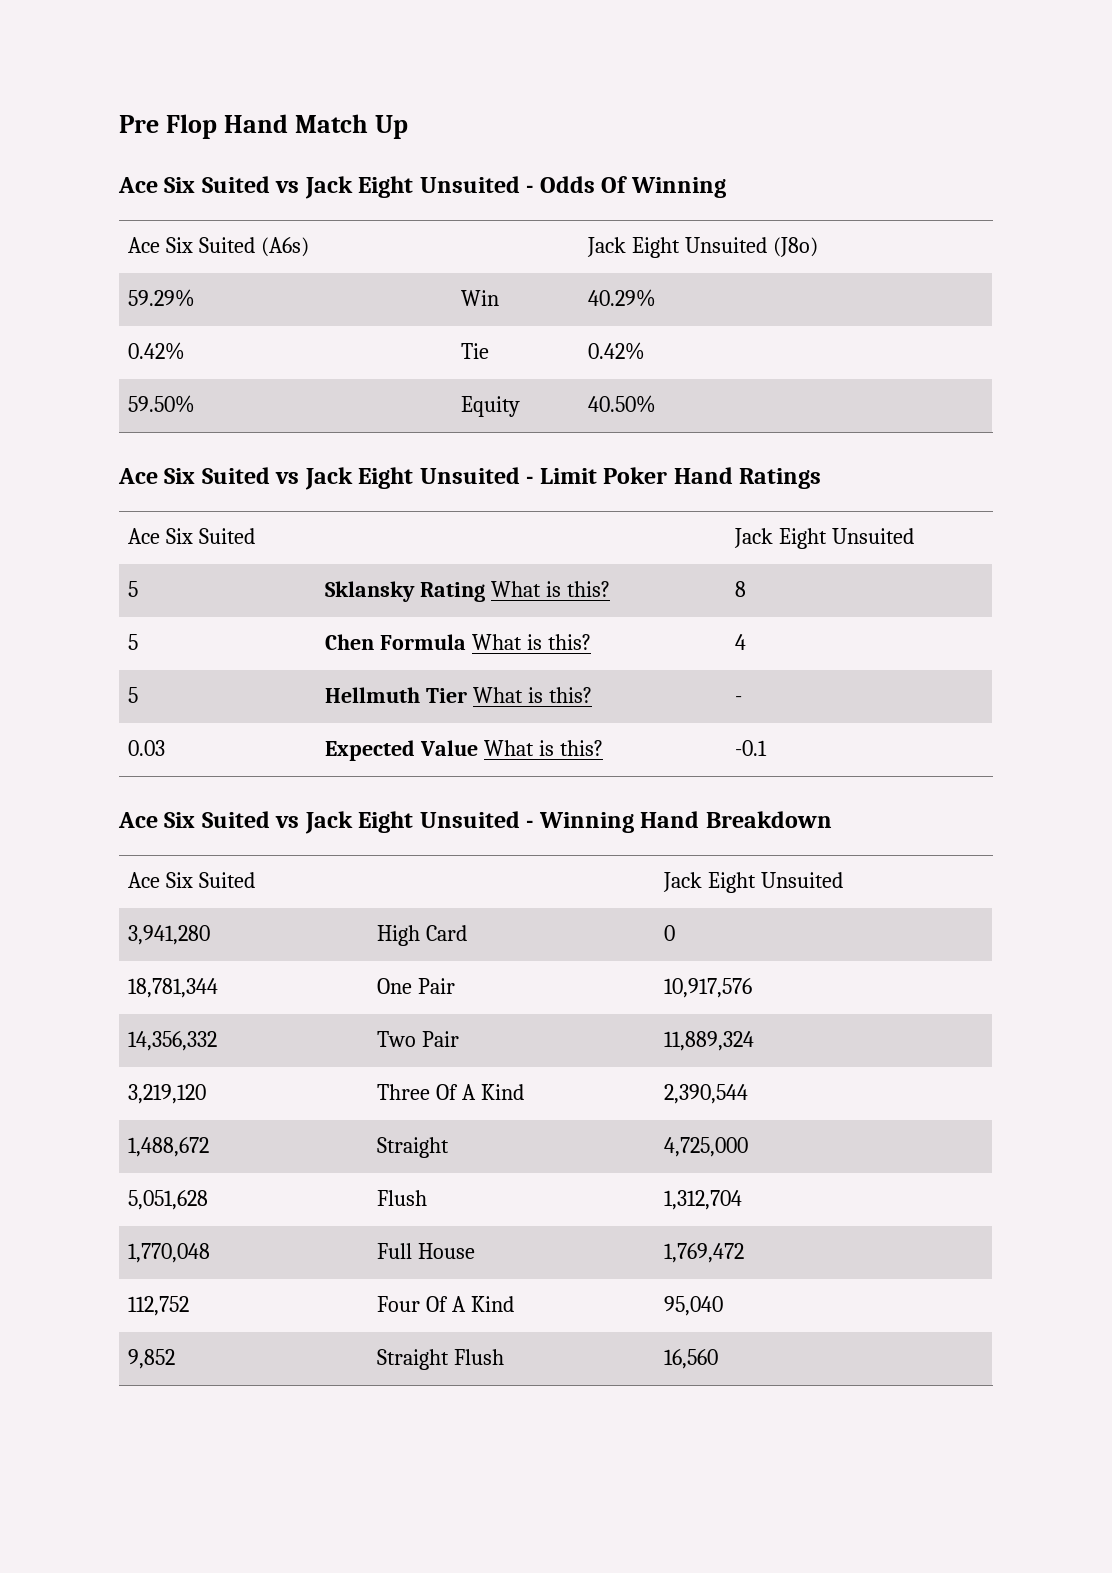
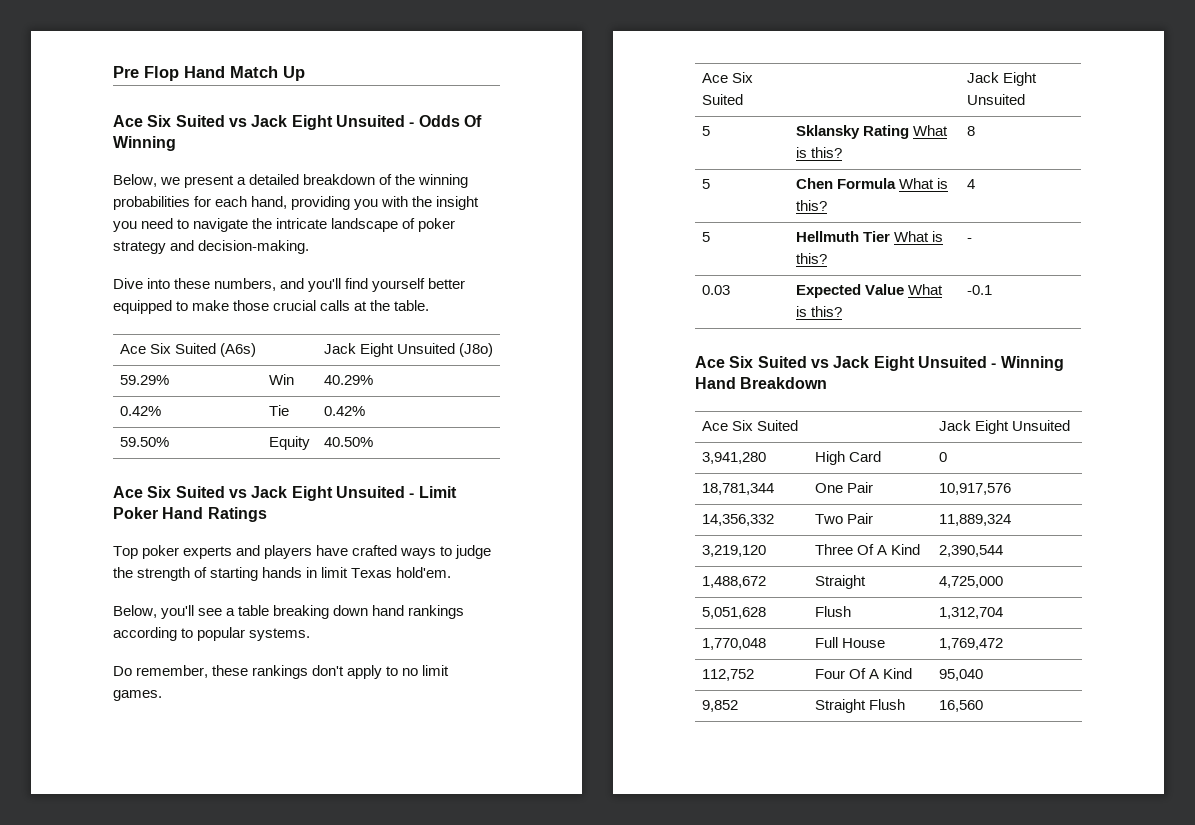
(726, 187) none -> [113,174,469,188] [113,196,480,210] [113,218,456,232] [113,240,310,254] [113,278,466,292] [113,300,430,314] // Below, we present a detailed breakdown of the winning probabilities for each hand, providing you with the insight you need to navigate the intricate landscape of poker strategy and decision-making. // Dive into these numbers, and you'll find yourself better equipped to make those crucial calls at the table.
(822, 478) none -> [113,545,492,559] [113,567,452,581] [113,605,465,619] [113,627,311,641] [113,665,450,679] [113,690,162,701] // Top poker experts and players have crafted ways to judge the strength of starting hands in limit Texas hold'em. // Below, you'll see a table breaking down hand rankings according to popular systems. // Do remember, these rankings don't apply to no limit games.

